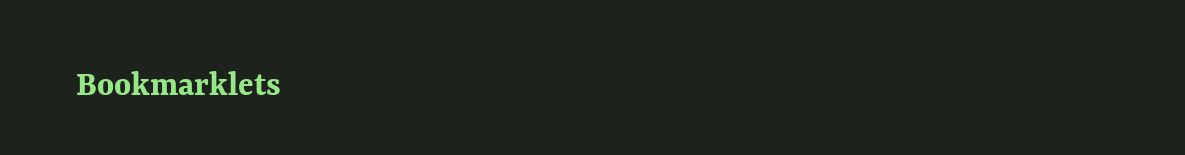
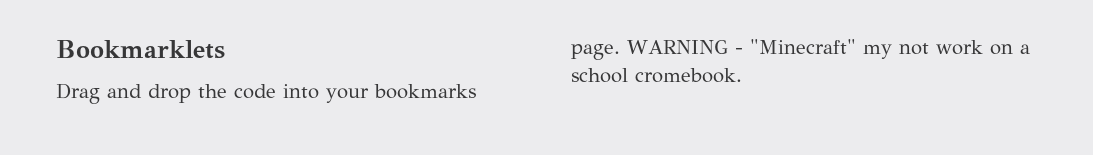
(281, 83) none -> [56,83,476,104] [571,39,1030,60] [571,68,742,83] // Drag and drop the code into your bookmarks page. WARNING - "Minecraft" my not work on a school cromebook.

